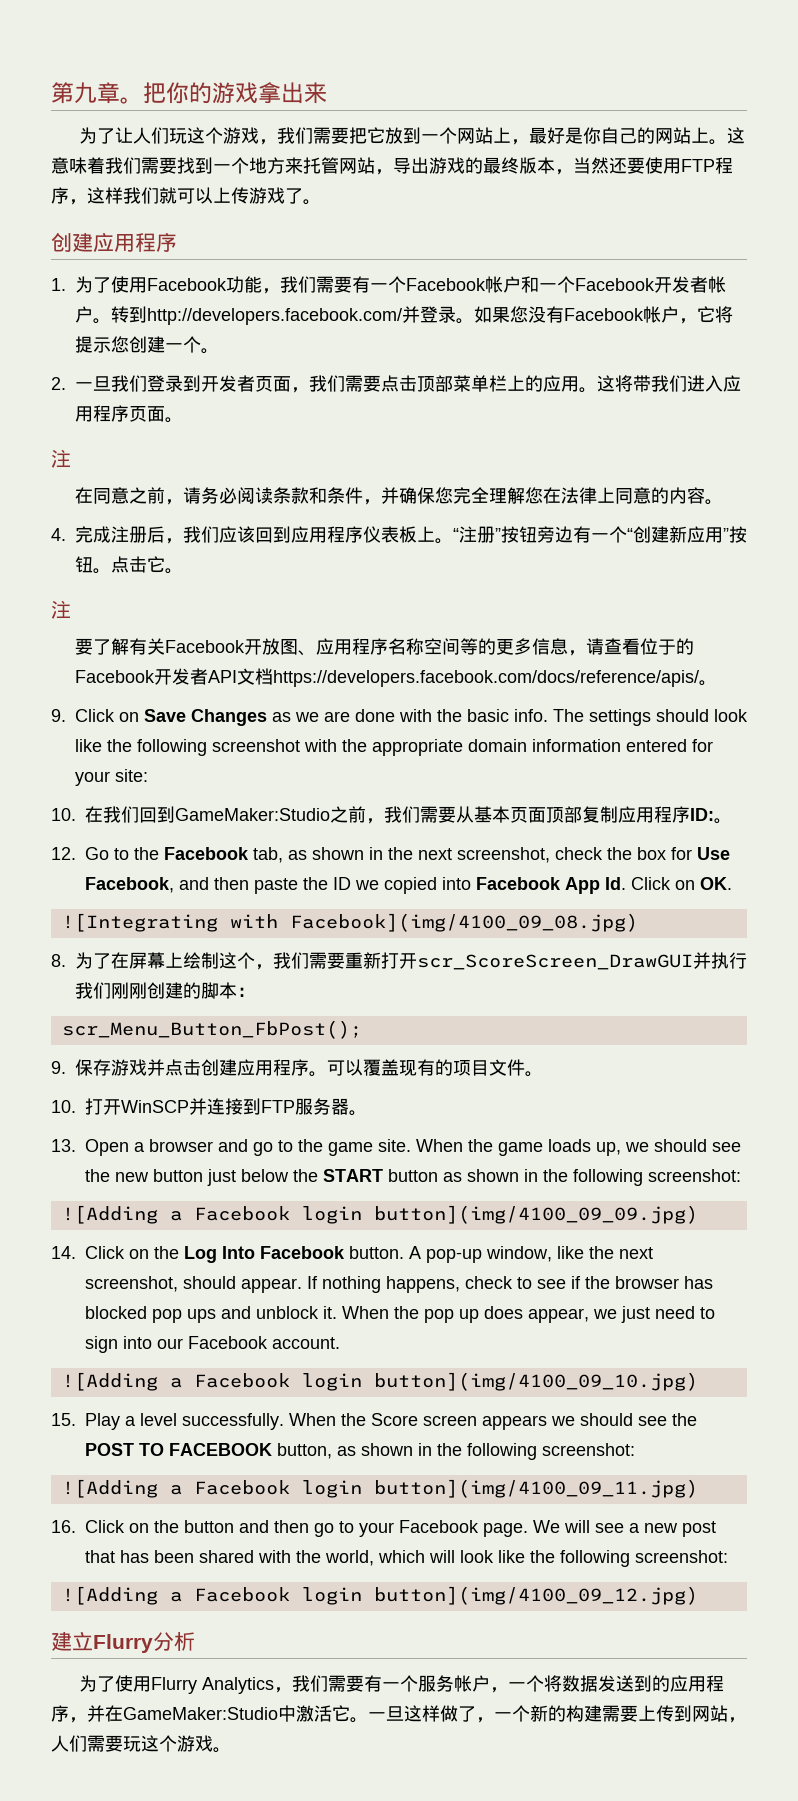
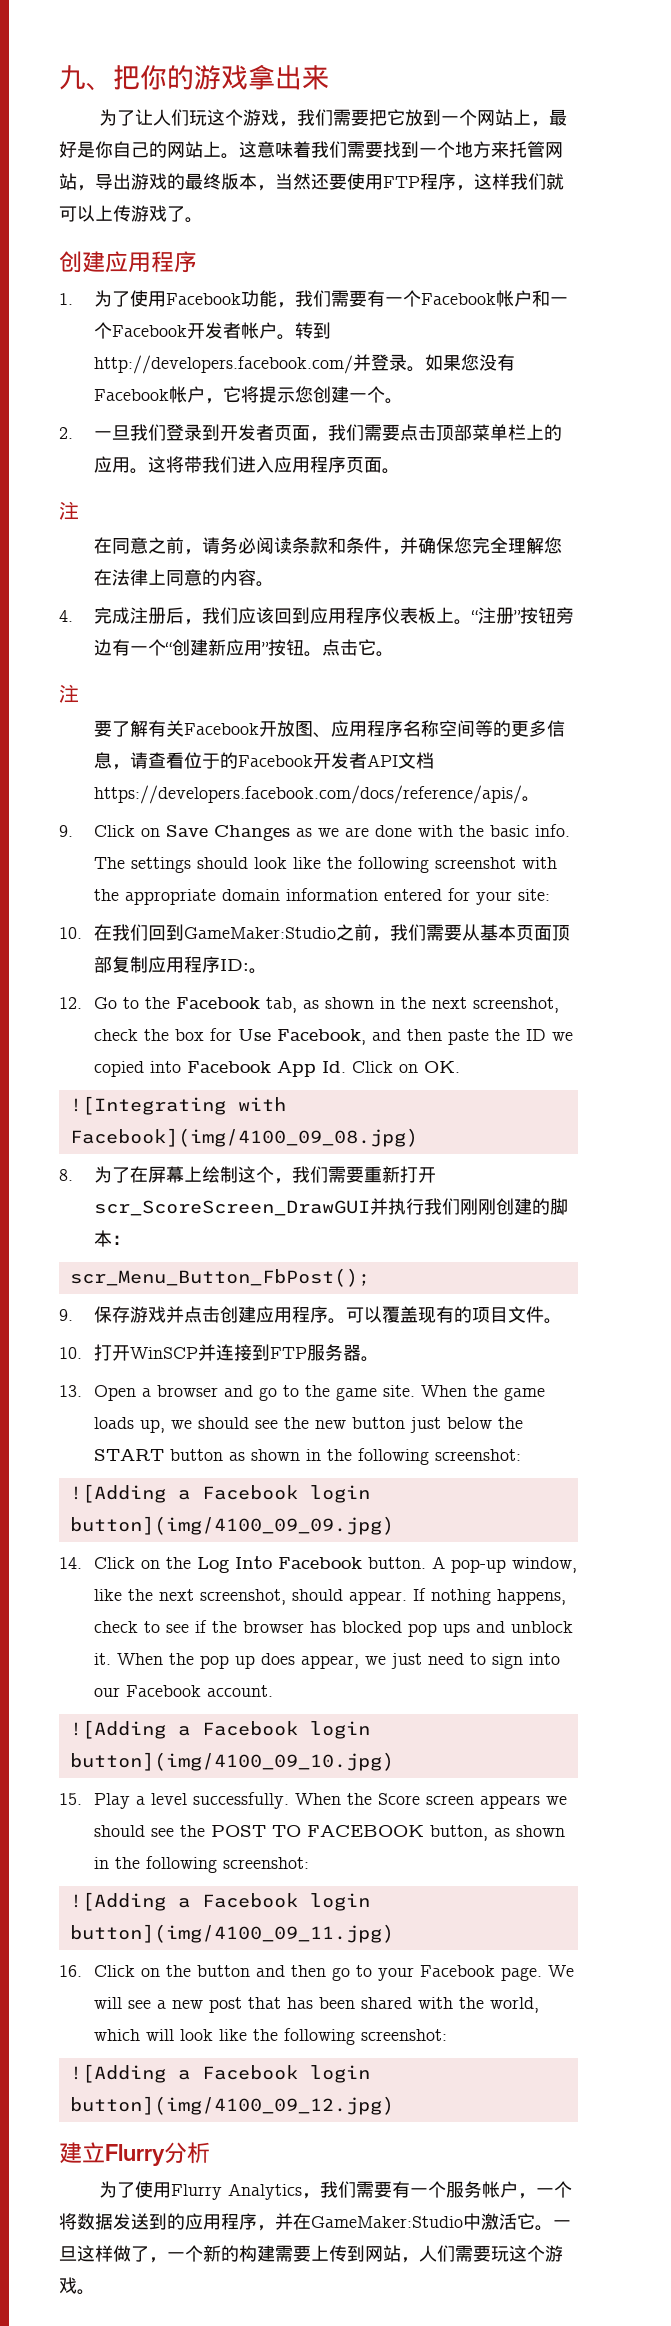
[51,82,143,104] 第九章。 -> [59,65,113,91] 九、

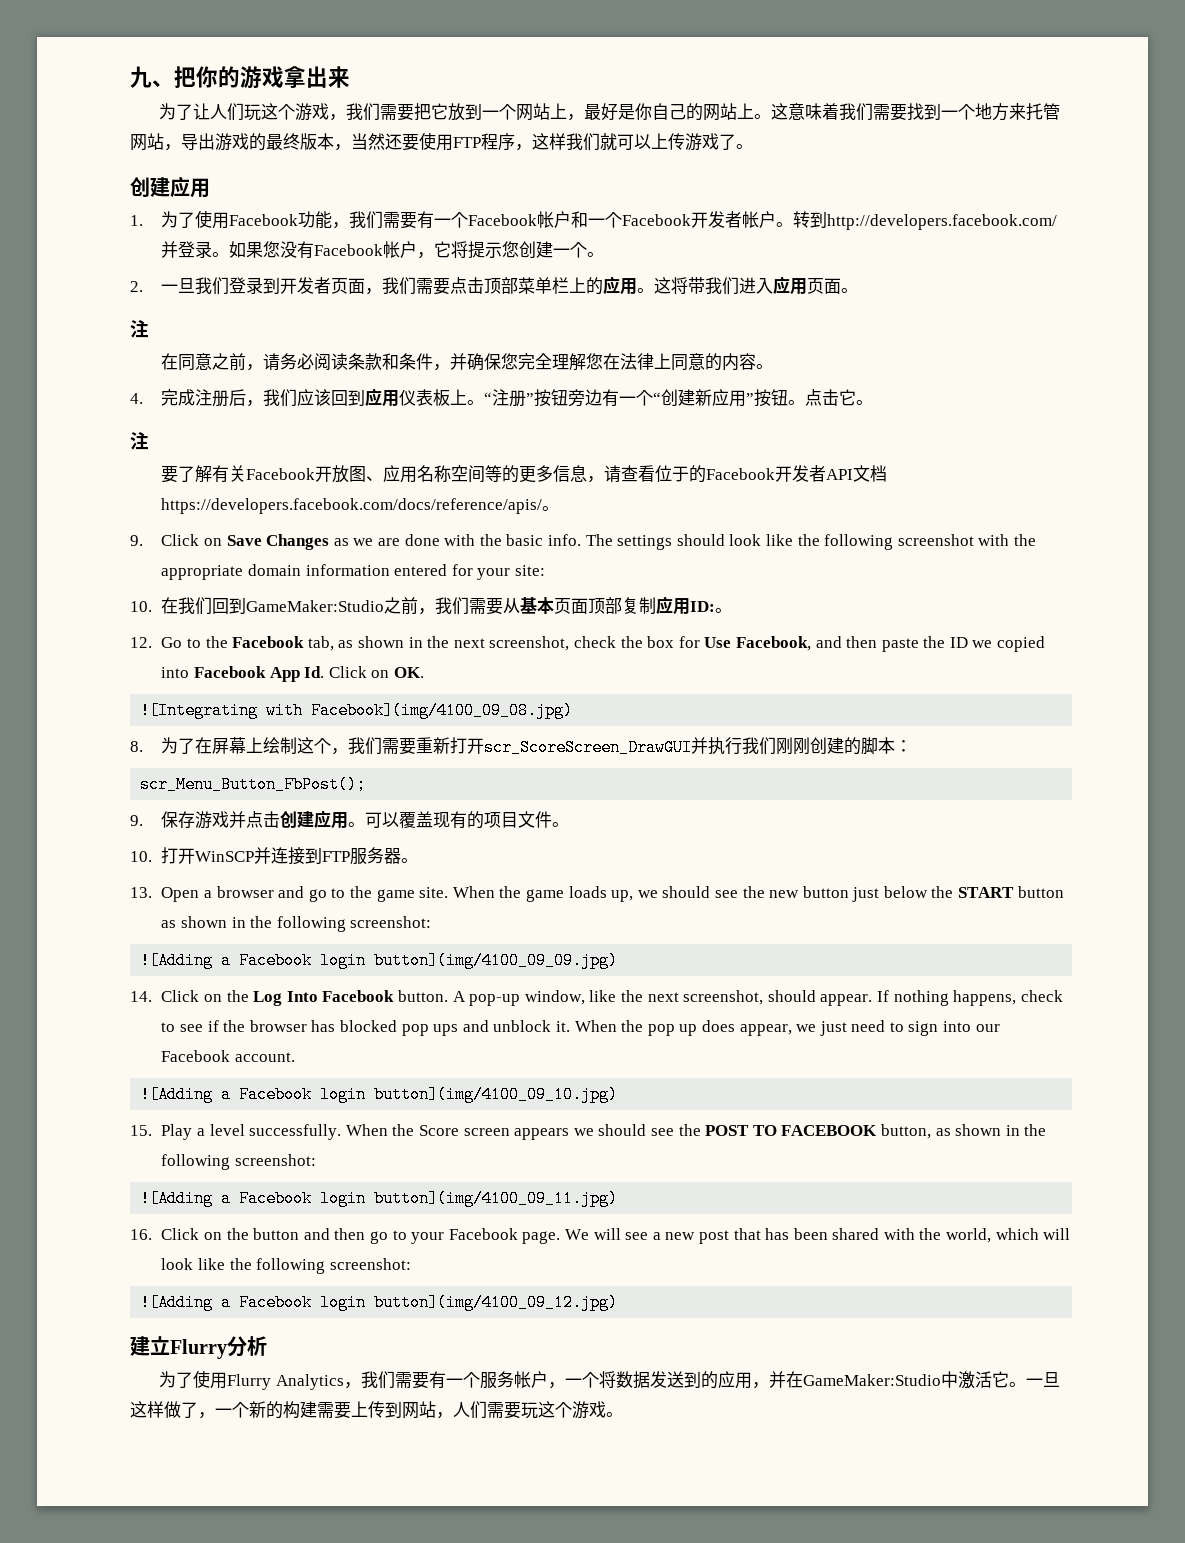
[151,251,197,273] 程序 -> (210, 188) none
[310,456,347,473] 程序 -> (808, 286) none
[346,607,383,624] 程序 -> (400, 398) none
[367,720,404,737] 程序 -> (418, 474) none
[184,956,221,973] 程序 -> (691, 606) none
[292,1306,329,1323] 程序 -> (349, 820) none
[221,2213,257,2230] 程序 -> (752, 1380) none

